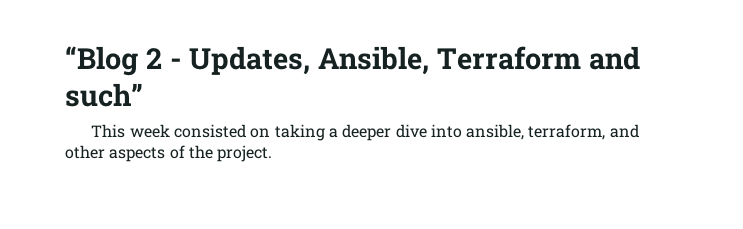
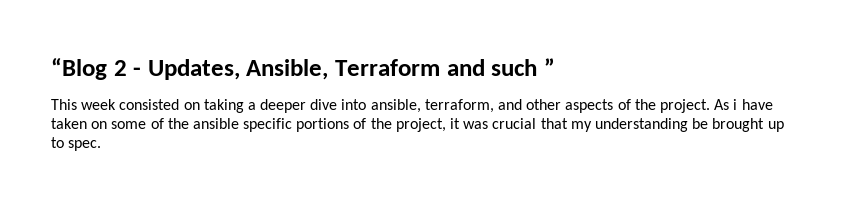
[65,83,143,107] such” -> [491,58,555,76] such ”
(273, 153) none -> [714,99,773,110] [51,118,784,132] [51,137,102,151] As i have taken on some of the ansible specific portions of the project, it was crucial that my understanding be brought up to spec.

